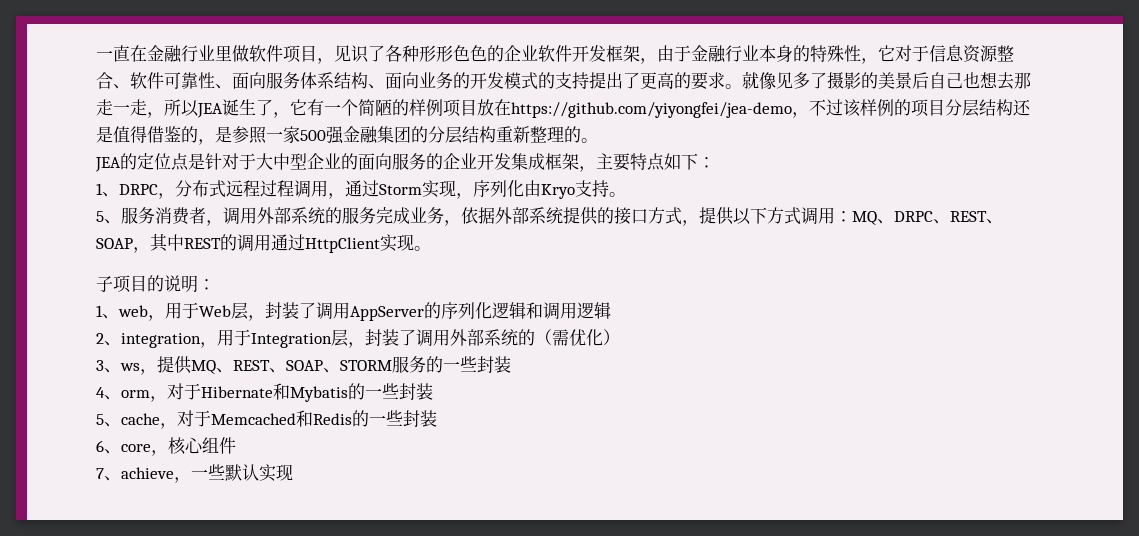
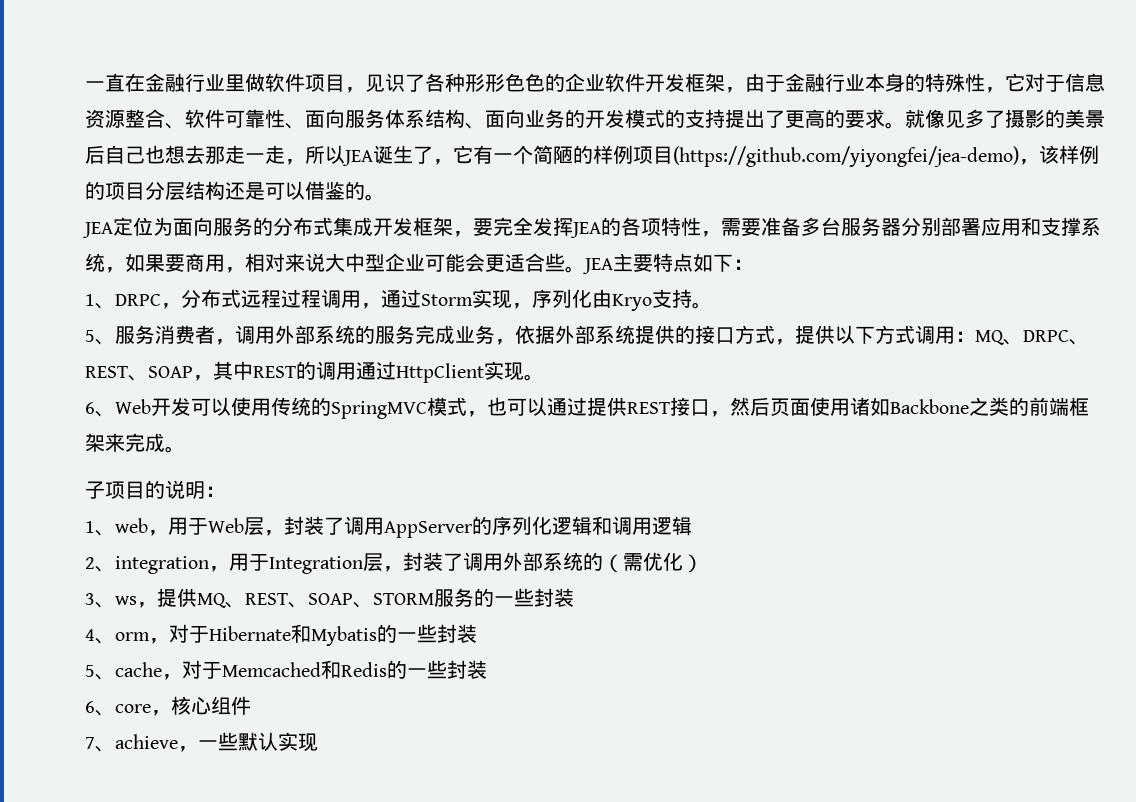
[477,99,843,118] 放在https://github.com/yiyongfei/jea-demo，不过 -> [673,146,1039,167] (https://github.com/yiyongfei/jea-demo)，
[113,126,598,145] [95,153,596,172] 值得借鉴的，是参照一家500强金融集团的分层结构重新整理的。 // JEA的定位点是针对于大中型企业的面向服务的企业开发集成框架， -> [265,181,385,201] [82,217,1101,238] [85,253,613,274] 可以借鉴的。 // JEA定位为面向服务的分布式集成开发框架，要完全发挥JEA的各项特性，需要准备多台服务器分别部署应用和支撑系统，如果要商用，相对来说大中型企业可能会更适合些。JEA
(431, 248) none -> [85,397,1089,419] [85,433,185,453] // 6、Web开发可以使用传统的SpringMVC模式，也可以通过提供REST接口，然后页面使用诸如Backbone之类的前端框架来完成。

